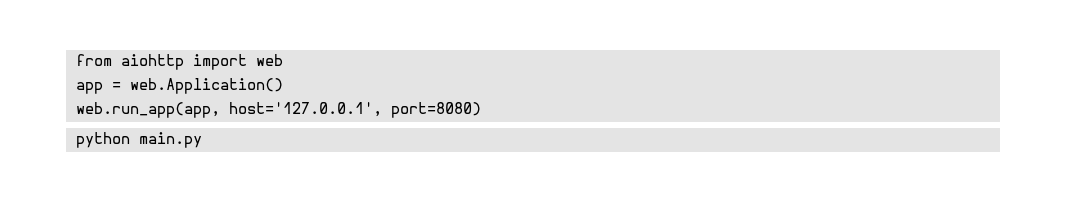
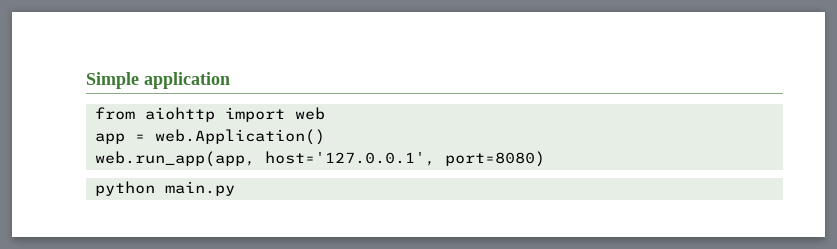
(75, 60) none -> [86,72,230,89] Simple application //

